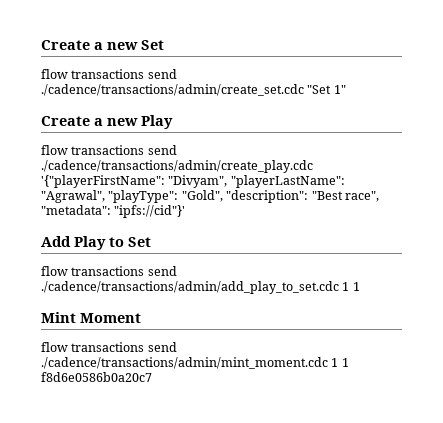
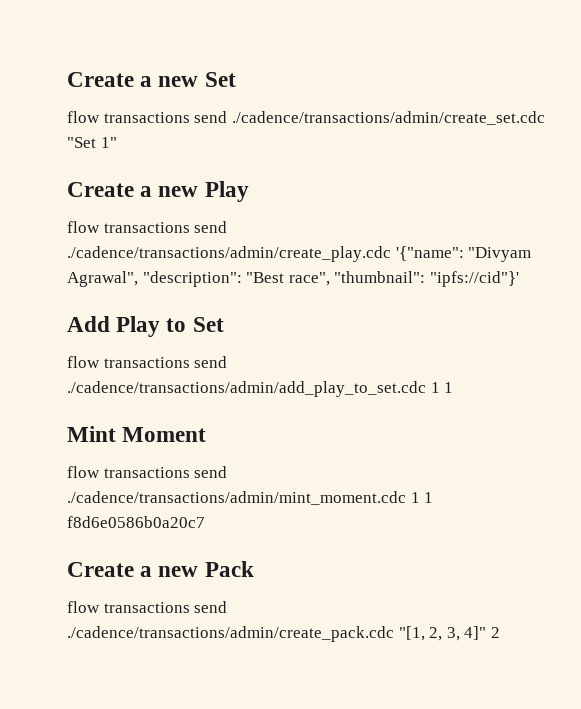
[41,175,345,188] [41,190,223,203] '{"playerFirstName": "Divyam", "playerLastName": "Agrawal", "playType": "Gold", -> [395,246,532,262] [67,271,138,287] '{"name": "Divyam Agrawal",
[41,205,111,215] "metadata": -> [334,271,426,283] "thumbnail":
(152, 377) none -> [67,561,254,577] [67,601,228,613] [67,626,500,642] // Create a new Pack // flow transactions send ./cadence/transactions/admin/create_pack.cdc "[1, 2, 3, 4]" 2

